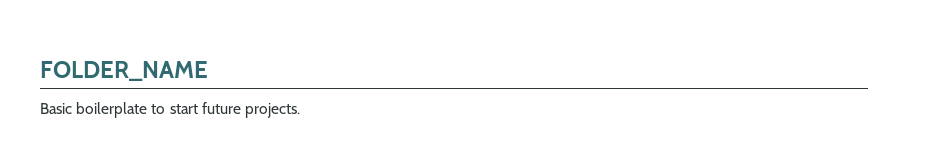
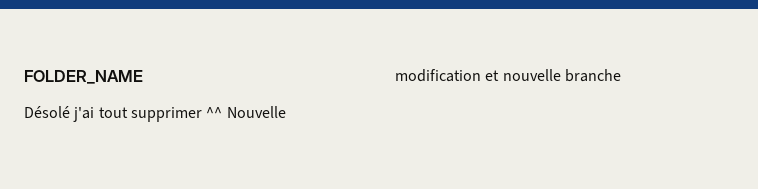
[40,102,300,118] Basic boilerplate to start future projects. -> [24,106,286,122] [395,69,621,82] Désolé j'ai tout supprimer ^^ Nouvelle modification et nouvelle branche

